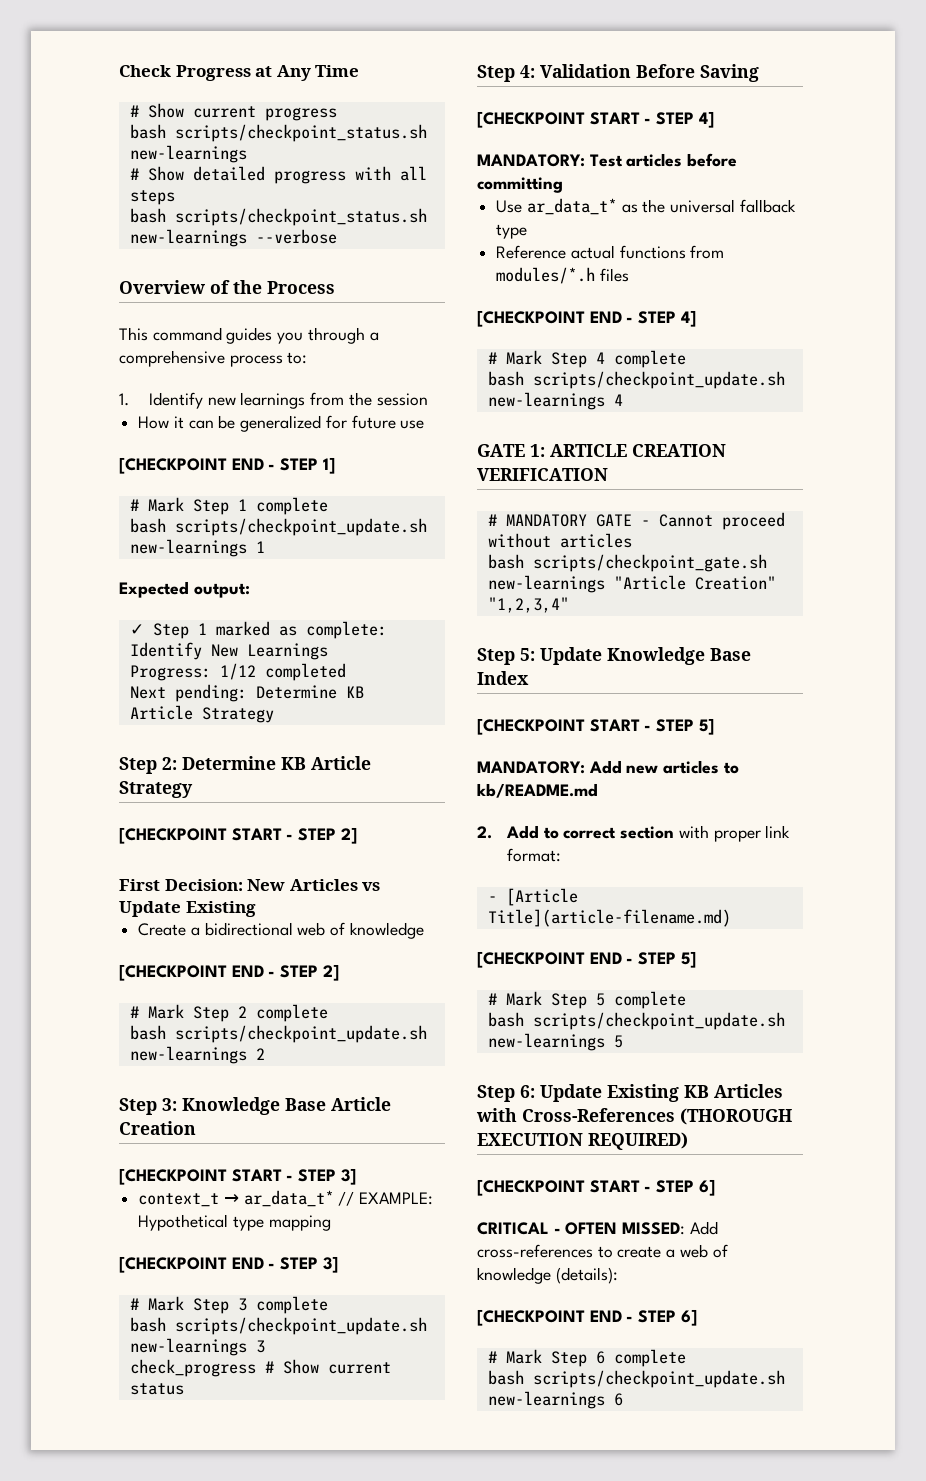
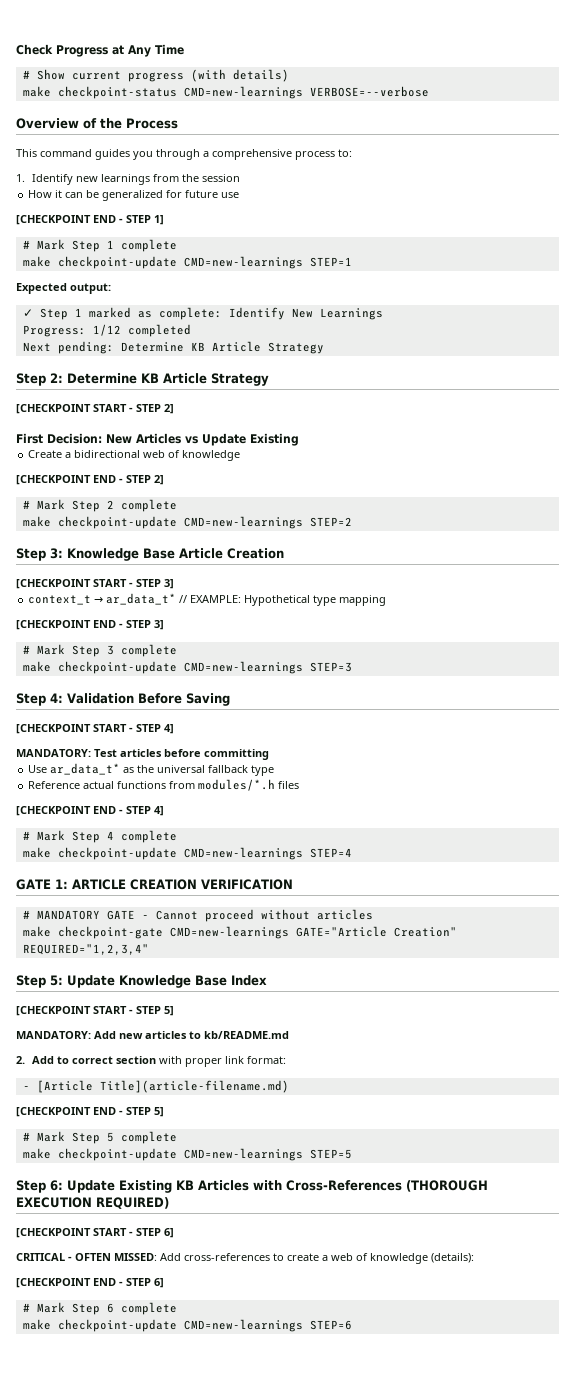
[129,124,427,142] [129,145,247,163] [129,166,427,184] [129,190,175,205] [129,208,427,226] [129,229,337,247] // bash scripts/checkpoint_status.sh new-learnings // # Show detailed progress with all steps // bash scripts/checkpoint_status.sh new-learnings --verbose -> [190,69,289,82] [22,86,429,99] (with details) // make checkpoint-status CMD=new-learnings VERBOSE=--verbose
[129,518,427,536] [129,539,265,557] bash scripts/checkpoint_update.sh new-learnings 1 -> [22,256,352,269] make checkpoint-update CMD=new-learnings STEP=1
[129,1025,427,1043] [129,1046,265,1064] bash scripts/checkpoint_update.sh new-learnings 2 -> [22,516,352,529] make checkpoint-update CMD=new-learnings STEP=2
[129,1317,427,1335] [129,1338,265,1356] [129,1359,391,1377] [129,1383,184,1395] bash scripts/checkpoint_update.sh new-learnings 3 // check_progress # Show current status -> [22,661,352,674] make checkpoint-update CMD=new-learnings STEP=3
[487,371,785,389] [487,392,623,410] bash scripts/checkpoint_update.sh new-learnings 4 -> [22,847,352,860] make checkpoint-update CMD=new-learnings STEP=4
[487,554,767,572] [487,575,776,593] [487,597,569,613] bash scripts/checkpoint_gate.sh new-learnings "Article Creation" "1,2,3,4" -> [22,926,457,939] [22,944,149,955] make checkpoint-gate CMD=new-learnings GATE="Article Creation" REQUIRED="1,2,3,4"
[487,1012,785,1030] [487,1033,623,1051] bash scripts/checkpoint_update.sh new-learnings 5 -> [22,1148,352,1161] make checkpoint-update CMD=new-learnings STEP=5
[487,1370,785,1388] [487,1391,623,1409] bash scripts/checkpoint_update.sh new-learnings 6 -> [22,1319,352,1332] make checkpoint-update CMD=new-learnings STEP=6

